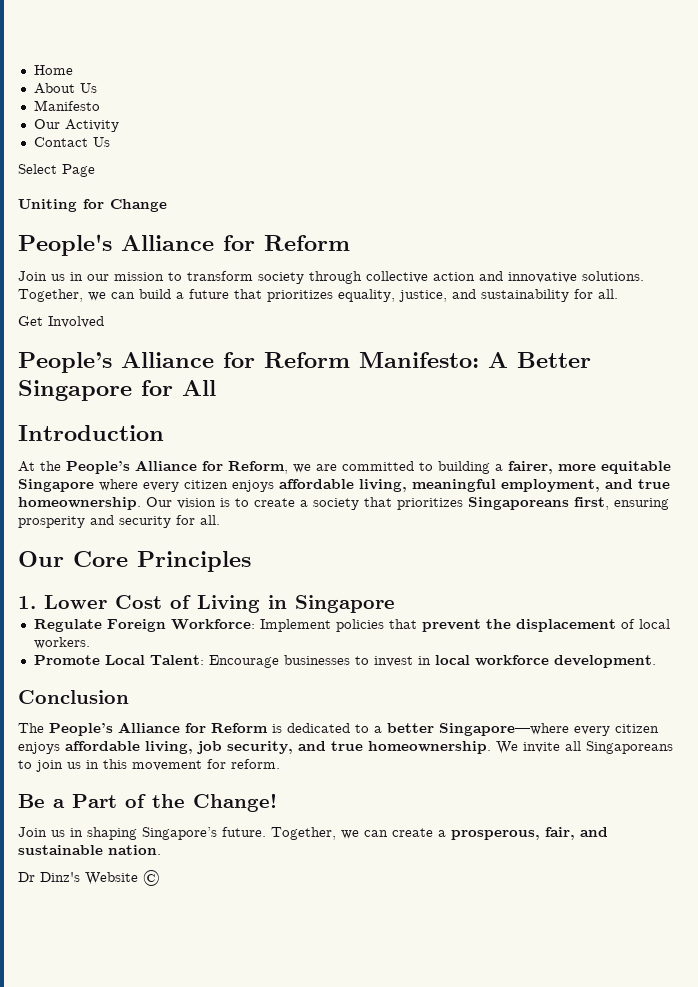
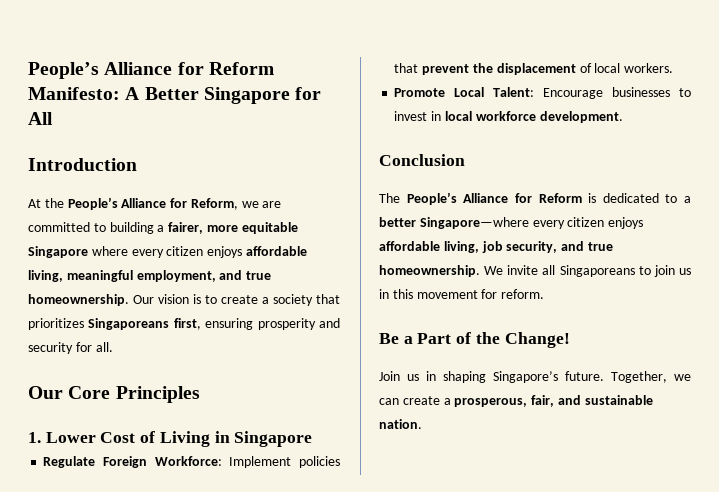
[33,65,73,75] [33,83,97,94] [33,100,100,111] [33,119,119,132] [33,137,110,147] [18,164,95,177] [18,199,167,212] [18,234,350,256] [18,271,644,284] [18,289,618,302] [18,316,104,328] Home // About Us // Manifesto // Our Activity // Contact Us // Select Page // Uniting for Change // People's Alliance for Reform // Join us in our mission to transform society through collective action and innovative solutions. Together, we can build a future that prioritizes equality, justice, and sustainability for all. // Get Involved // -> (28, 70) none
[18,870,160,886] // Dr Dinz's Website © -> (422, 424) none

